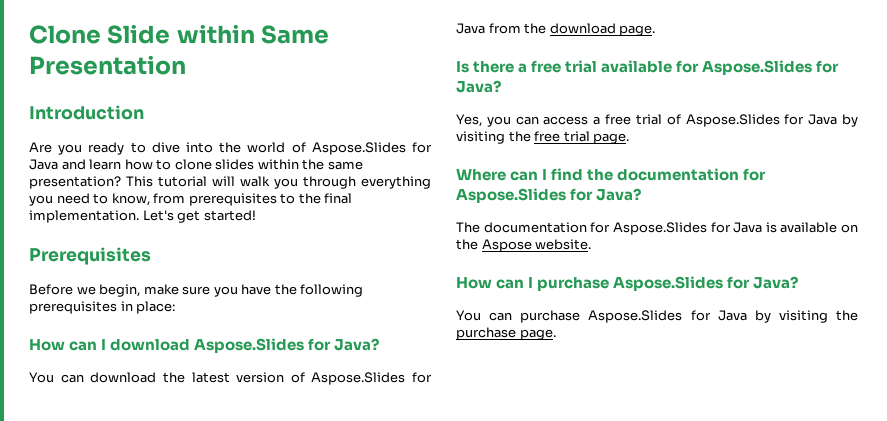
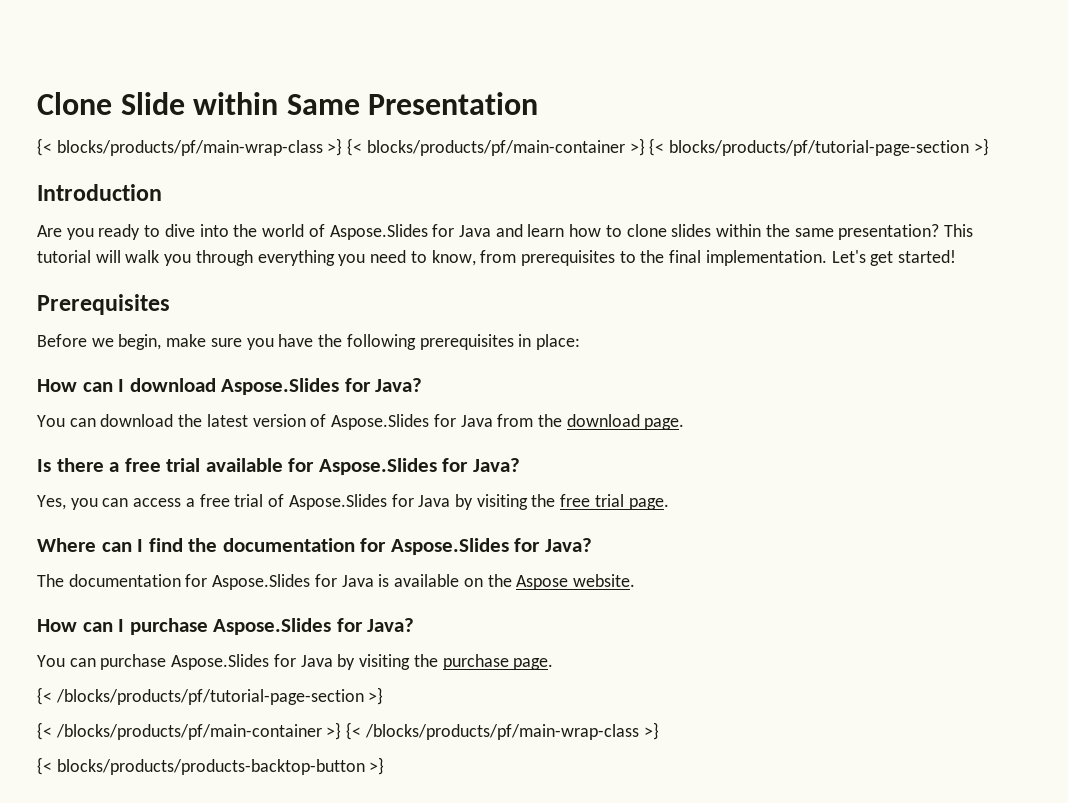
(186, 65) none -> [37,138,989,156] // {< blocks/products/pf/main-wrap-class >} {< blocks/products/pf/main-container >} {< blocks/products/pf/tutorial-page-section >}
(556, 334) none -> [37,687,384,705] [37,722,659,740] [37,757,385,775] // {< /blocks/products/pf/tutorial-page-section >} // {< /blocks/products/pf/main-container >} {< /blocks/products/pf/main-wrap-class >} // {< blocks/products/products-backtop-button >}

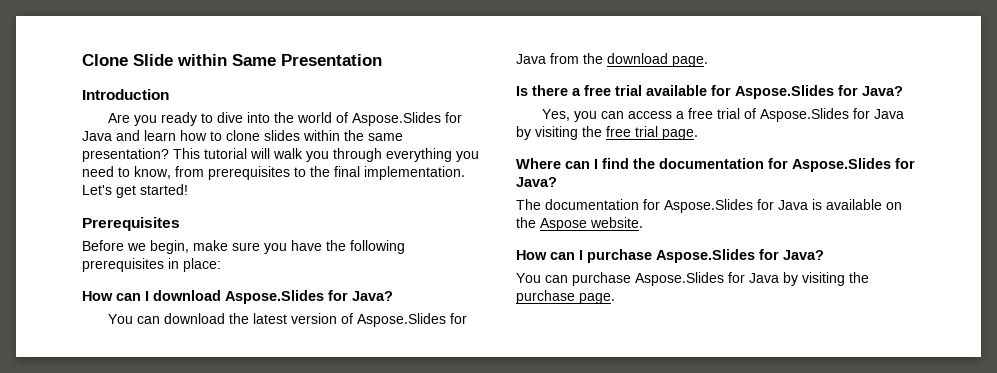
[37,138,989,156] // {< blocks/products/pf/main-wrap-class >} {< blocks/products/pf/main-container >} {< blocks/products/pf/tutorial-page-section >} -> (382, 60) none
[37,687,384,705] [37,722,659,740] [37,757,385,775] // {< /blocks/products/pf/tutorial-page-section >} // {< /blocks/products/pf/main-container >} {< /blocks/products/pf/main-wrap-class >} // {< blocks/products/products-backtop-button >} -> (615, 298) none

